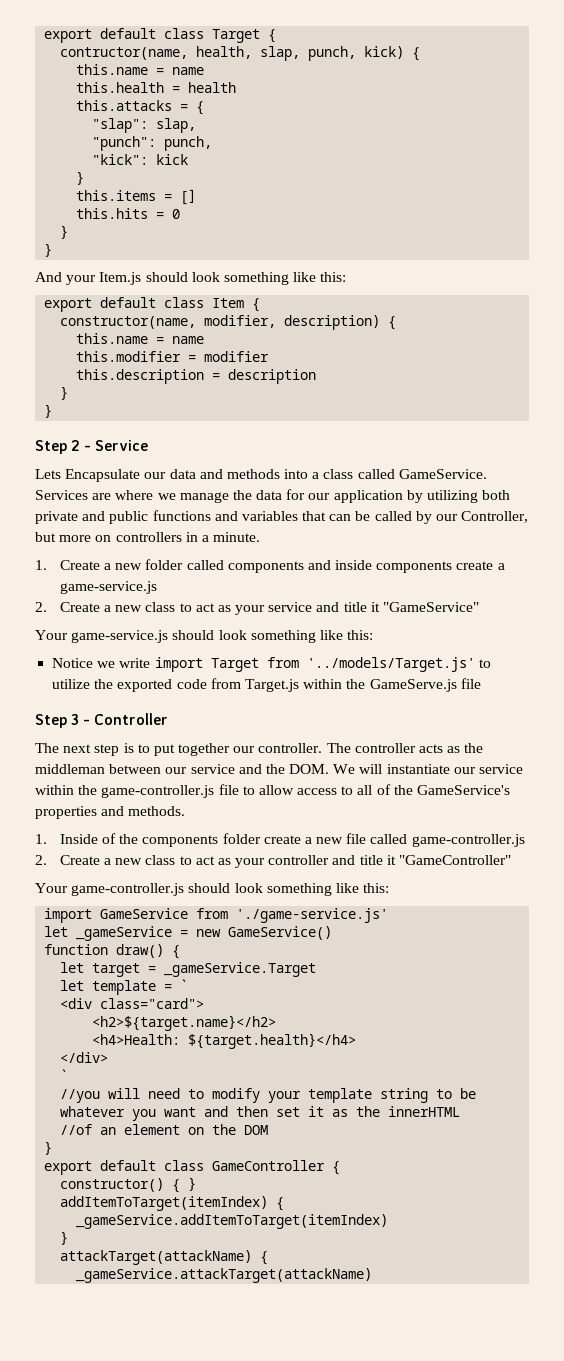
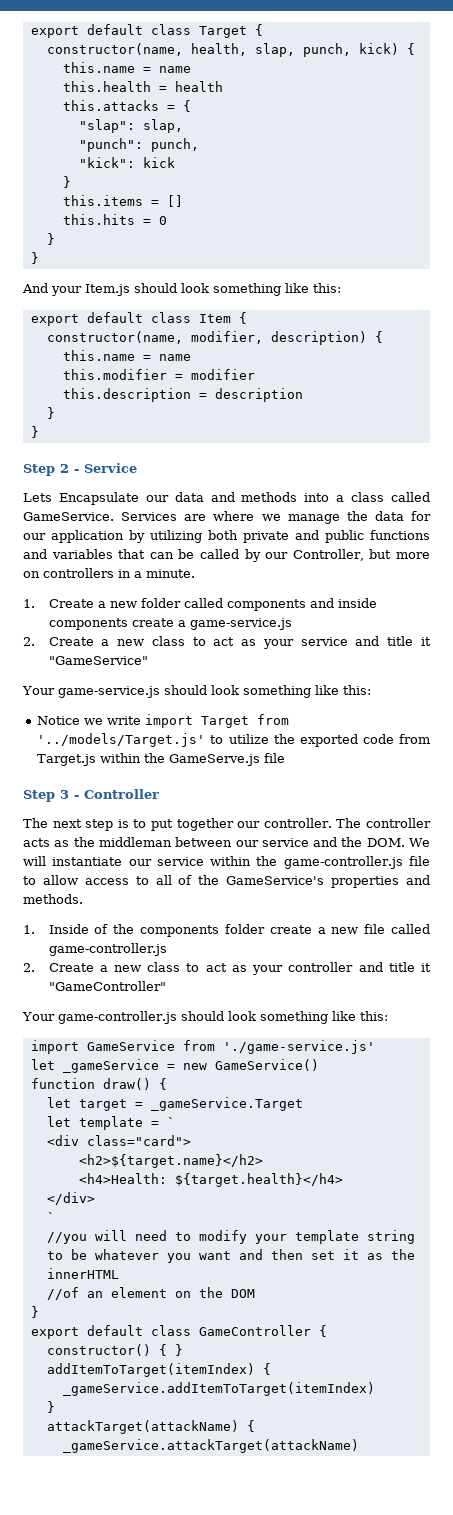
[60,47,189,60] contructor(name, -> [46,43,183,56] constructor(name,

